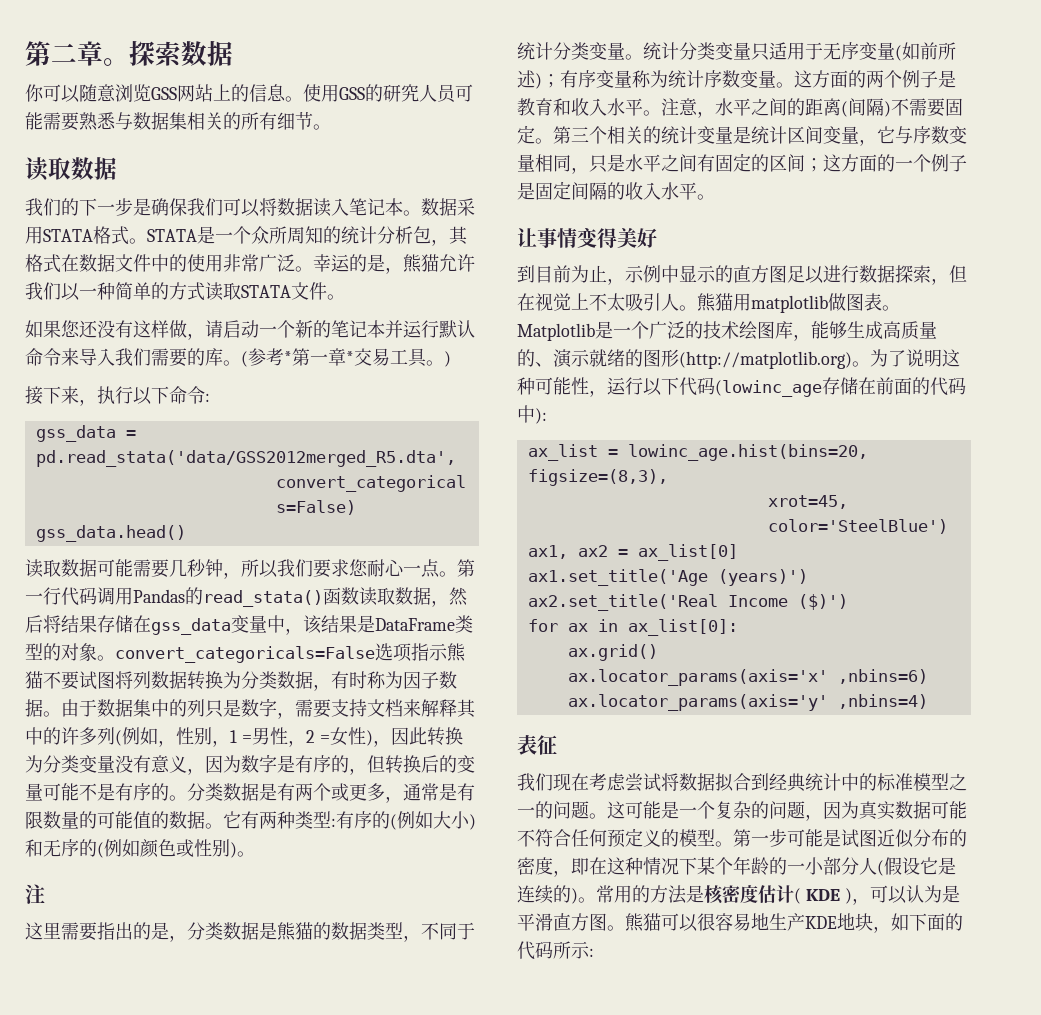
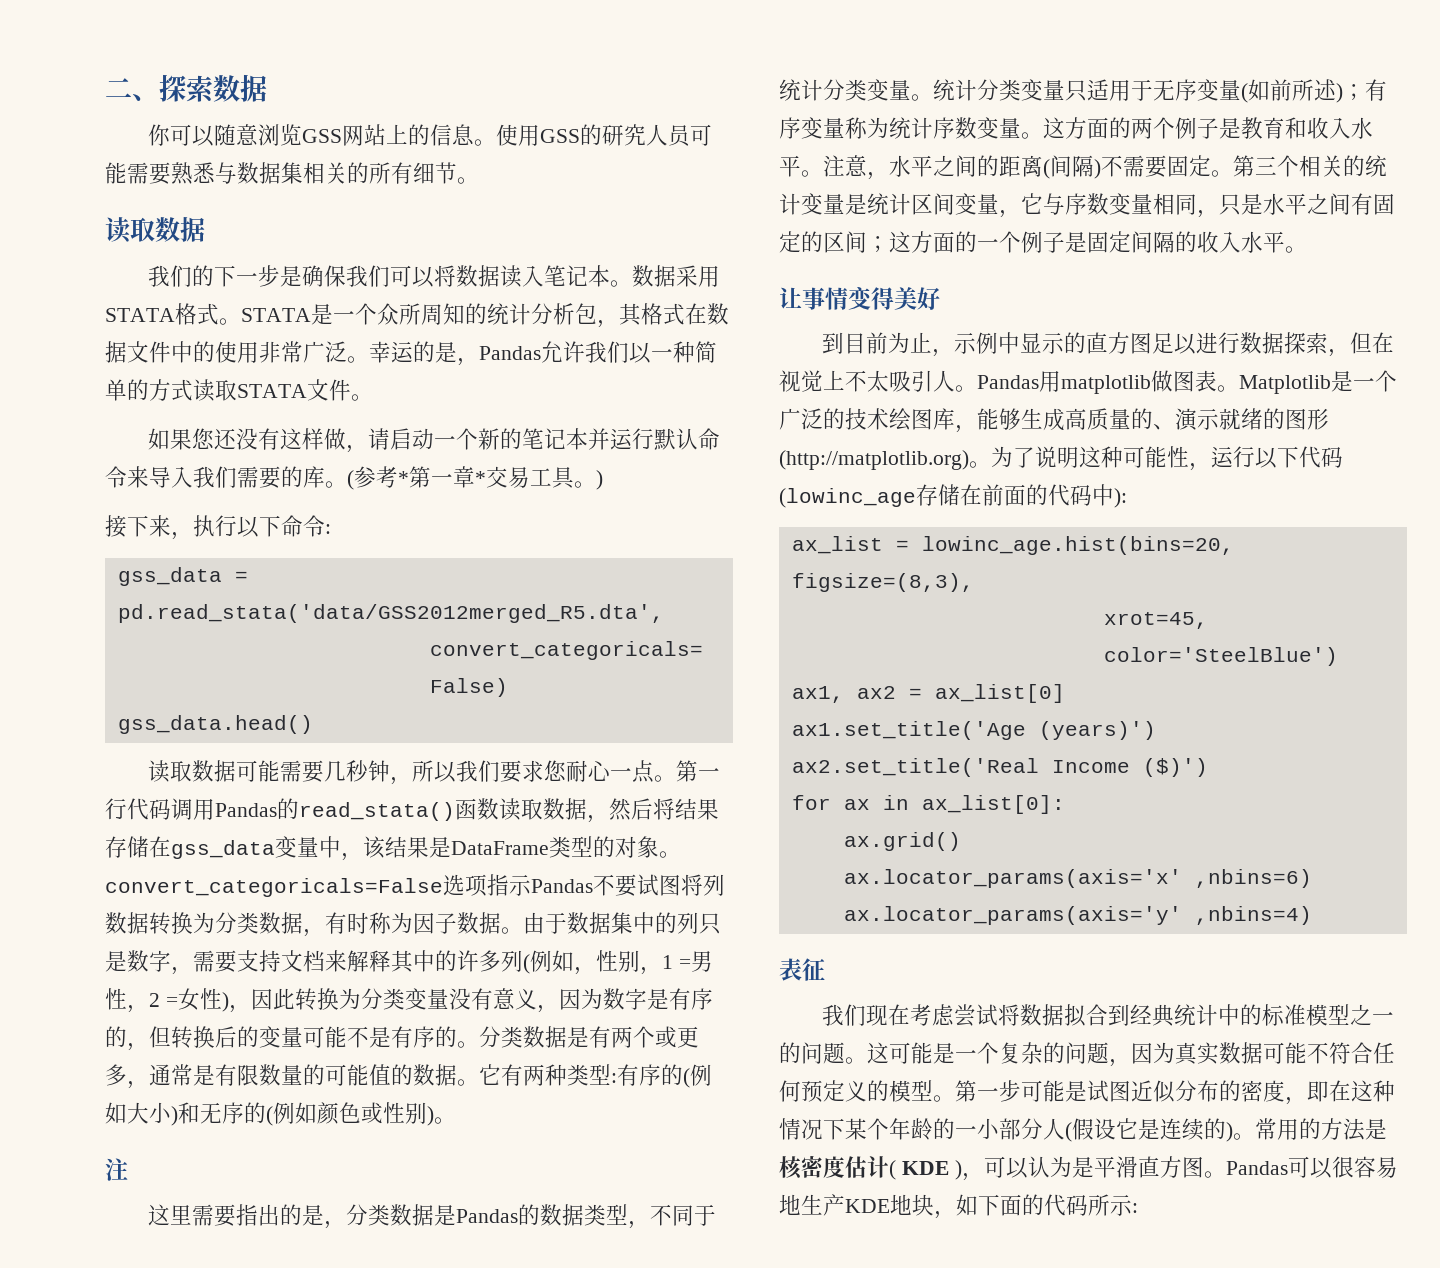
[25,41,129,66] 第二章。 -> [105,78,159,101] 二、
[403,254,439,273] 熊猫 -> [479,346,541,360] Pandas
[447,643,466,662] [25,671,43,689] 熊猫 -> [531,879,593,893] Pandas
[277,922,313,941] 熊猫 -> [455,1209,518,1223] Pandas
[697,293,733,312] 熊猫 -> [977,375,1039,389] Pandas
[625,913,661,932] 熊猫 -> [1225,1161,1288,1175] Pandas

